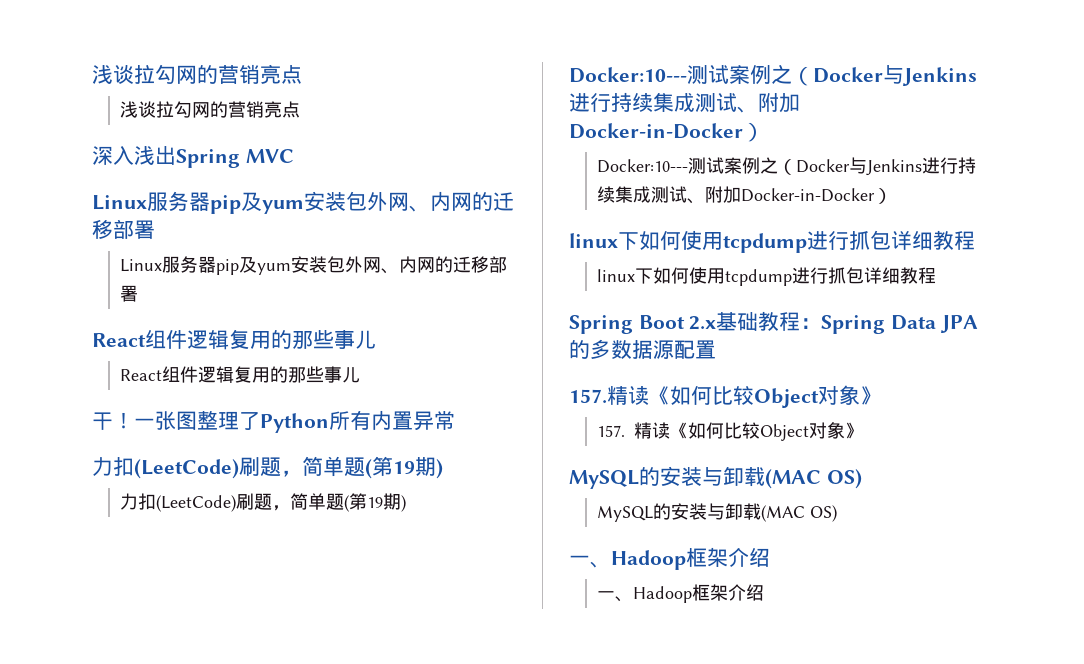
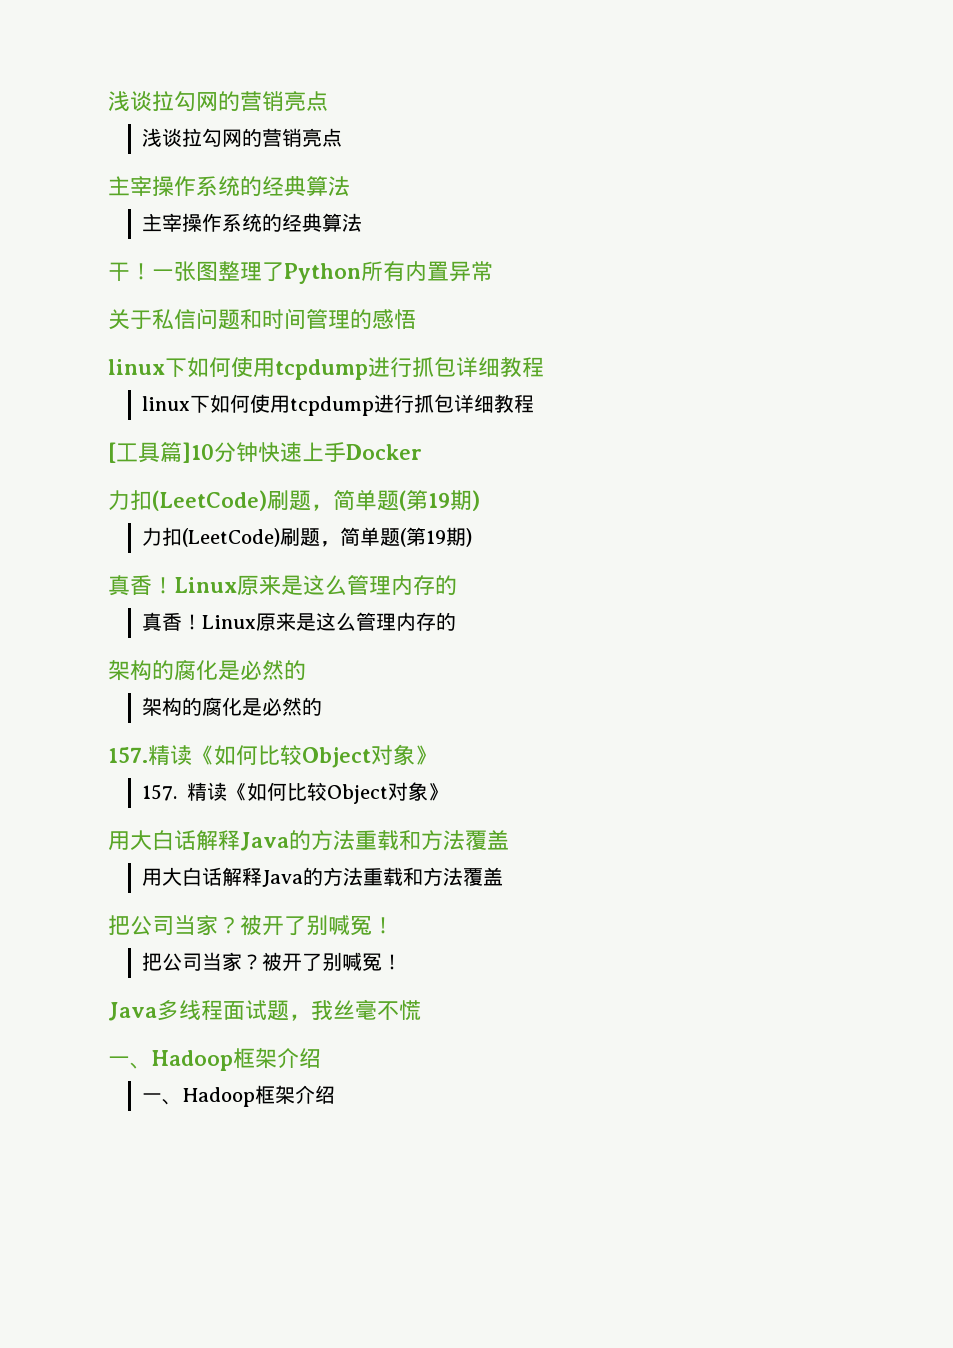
[92,146,294,168] [92,191,514,214] [92,219,155,239] [120,256,508,275] [120,285,139,302] [92,329,376,350] [120,366,361,383] 深入浅出Spring MVC // Linux服务器pip及yum安装包外网、内网的迁移部署 // Linux服务器pip及yum安装包外网、内网的迁移部署 // React组件逻辑复用的那些事儿 // React组件逻辑复用的那些事儿 -> [108,176,350,197] [142,213,363,232] 主宰操作系统的经典算法 // 主宰操作系统的经典算法
[92,456,443,479] [120,493,407,512] [569,65,977,86] [569,92,800,113] [569,122,764,142] [597,157,977,176] [597,186,893,204] 力扣(LeetCode)刷题，简单题(第19期) // 力扣(LeetCode)刷题，简单题(第19期) // Docker:10---测试案例之（Docker与Jenkins进行持续集成测试、附加Docker-in-Docker） // Docker:10---测试案例之（Docker与Jenkins进行持续集成测试、附加Docker-in-Docker） -> [108,308,416,330] 关于私信问题和时间管理的感悟
[569,311,978,334] [569,339,716,359] Spring Boot 2.x基础教程：Spring Data JPA的多数据源配置 -> [108,442,422,463] [108,490,480,511] [142,527,473,547] [108,575,457,596] [142,612,457,631] [108,660,306,681] [142,697,323,716] [工具篇]10分钟快速上手Docker // 力扣(LeetCode)刷题，简单题(第19期) // 力扣(LeetCode)刷题，简单题(第19期) // 真香！Linux原来是这么管理内存的 // 真香！Linux原来是这么管理内存的 // 架构的腐化是必然的 // 架构的腐化是必然的
[569,466,862,489] [597,503,838,522] MySQL的安装与卸载(MAC OS) // MySQL的安装与卸载(MAC OS) -> [108,830,509,851] [142,867,504,887] [108,915,394,936] [142,952,403,971] [108,999,421,1021] 用大白话解释Java的方法重载和方法覆盖 // 用大白话解释Java的方法重载和方法覆盖 // 把公司当家？被开了别喊冤！ // 把公司当家？被开了别喊冤！ // Java多线程面试题，我丝毫不慌

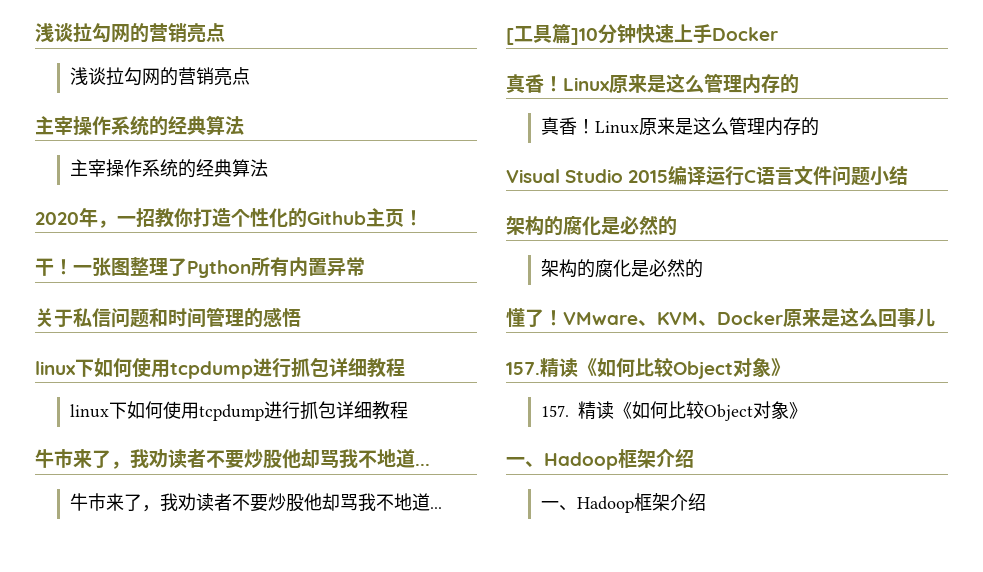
(363, 222) none -> [35,207,423,228] // 2020年，一招教你打造个性化的Github主页！
(535, 403) none -> [35,449,430,469] [70,493,443,512] // 牛市来了，我劝读者不要炒股他却骂我不地道... // 牛市来了，我劝读者不要炒股他却骂我不地道...
[108,490,480,511] [142,527,473,547] // 力扣(LeetCode)刷题，简单题(第19期) // 力扣(LeetCode)刷题，简单题(第19期) -> (778, 34) none
(457, 621) none -> [506,165,909,186] // Visual Studio 2015编译运行C语言文件问题小结
(323, 706) none -> [506,307,935,327] // 懂了！VMware、KVM、Docker原来是这么回事儿
[108,830,509,851] [142,867,504,887] [108,915,394,936] [142,952,403,971] [108,999,421,1021] // 用大白话解释Java的方法重载和方法覆盖 // 用大白话解释Java的方法重载和方法覆盖 // 把公司当家？被开了别喊冤！ // 把公司当家？被开了别喊冤！ // Java多线程面试题，我丝毫不慌 -> (808, 410) none

